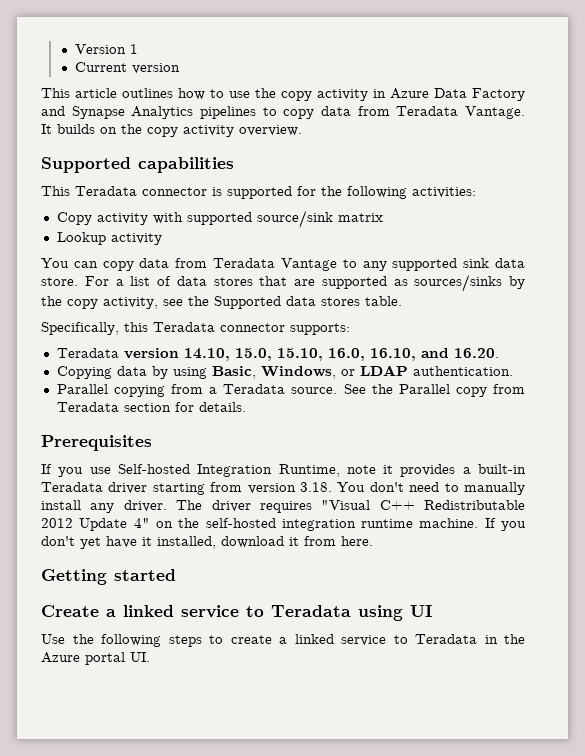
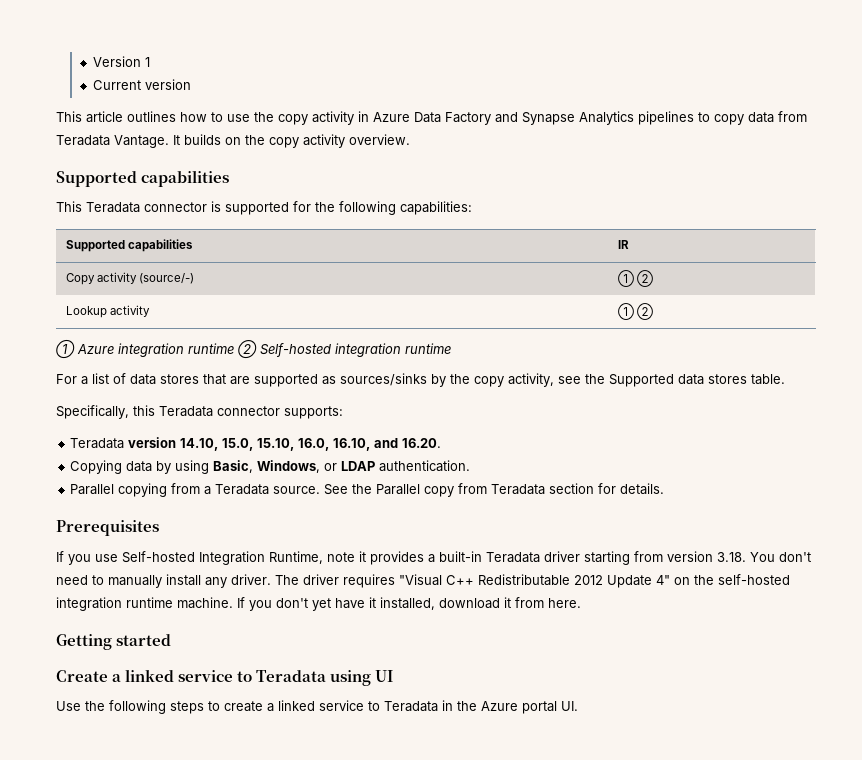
[412,187,476,198] [56,210,383,228] [56,232,162,245] [41,258,525,271] [41,277,78,286] activities: // Copy activity with supported source/sink matrix // Lookup activity // You can copy data from Teradata Vantage to any supported sink data store. -> [400,201,472,215] [65,239,193,252] [617,240,629,249] [65,272,194,285] [617,270,653,287] [65,305,150,318] [617,303,653,320] [55,339,451,359] capabilities: // Supported capabilities | IR // Copy activity (source/-) | ① ② // Lookup activity | ① ② // ① Azure integration runtime ② Self-hosted integration runtime //

